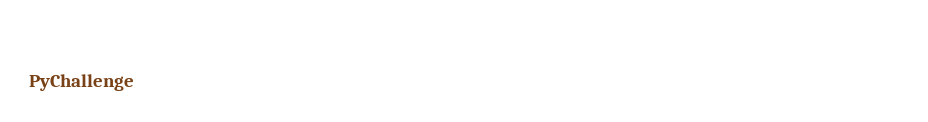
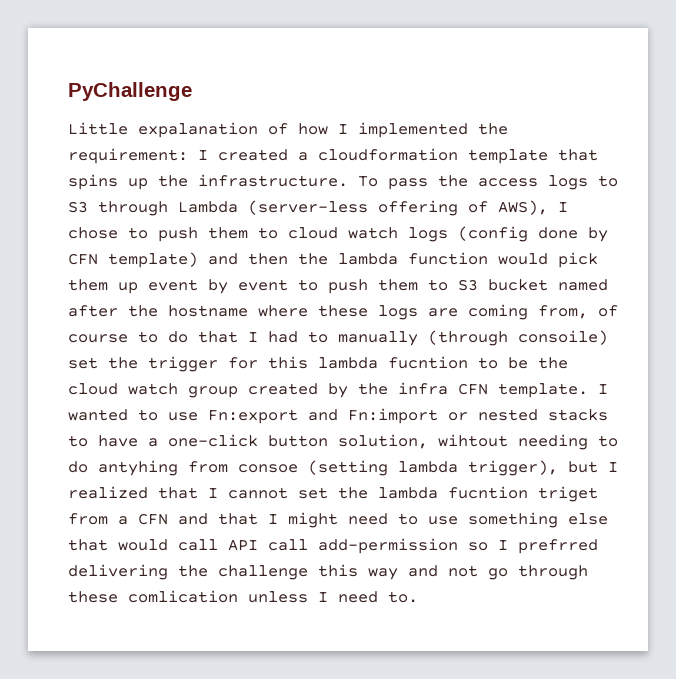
(134, 82) none -> [68,122,508,138] [68,148,598,164] [68,174,618,190] [68,200,568,216] [68,226,608,242] [68,252,598,268] [68,279,608,294] [68,304,618,320] [68,330,608,346] [68,356,568,372] [68,382,608,398] [68,408,608,424] [68,434,618,450] [68,460,618,476] [68,486,598,502] [68,512,608,528] [68,538,598,554] [68,564,588,580] [68,590,418,603] // Little expalanation of how I implemented the requirement: I created a cloudformation template that spins up the infrastructure. To pass the access logs to S3 through Lambda (server-less offering of AWS), I chose to push them to cloud watch logs (config done by CFN template) and then the lambda function would pick them up event by event to push them to S3 bucket named after the hostname where these logs are coming from, of course to do that I had to manually (through consoile) set the trigger for this lambda fucntion to be the cloud watch group created by the infra CFN template. I wanted to use Fn:export and Fn:import or nested stacks to have a one-click button solution, wihtout needing to do antyhing from consoe (setting lambda trigger), but I realized that I cannot set the lambda fucntion triget from a CFN and that I might need to use something else that would call API call add-permission so I prefrred delivering the challenge this way and not go through these comlication unless I need to.

